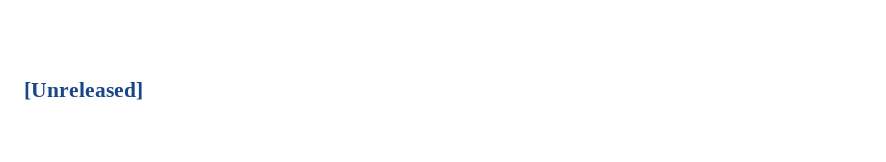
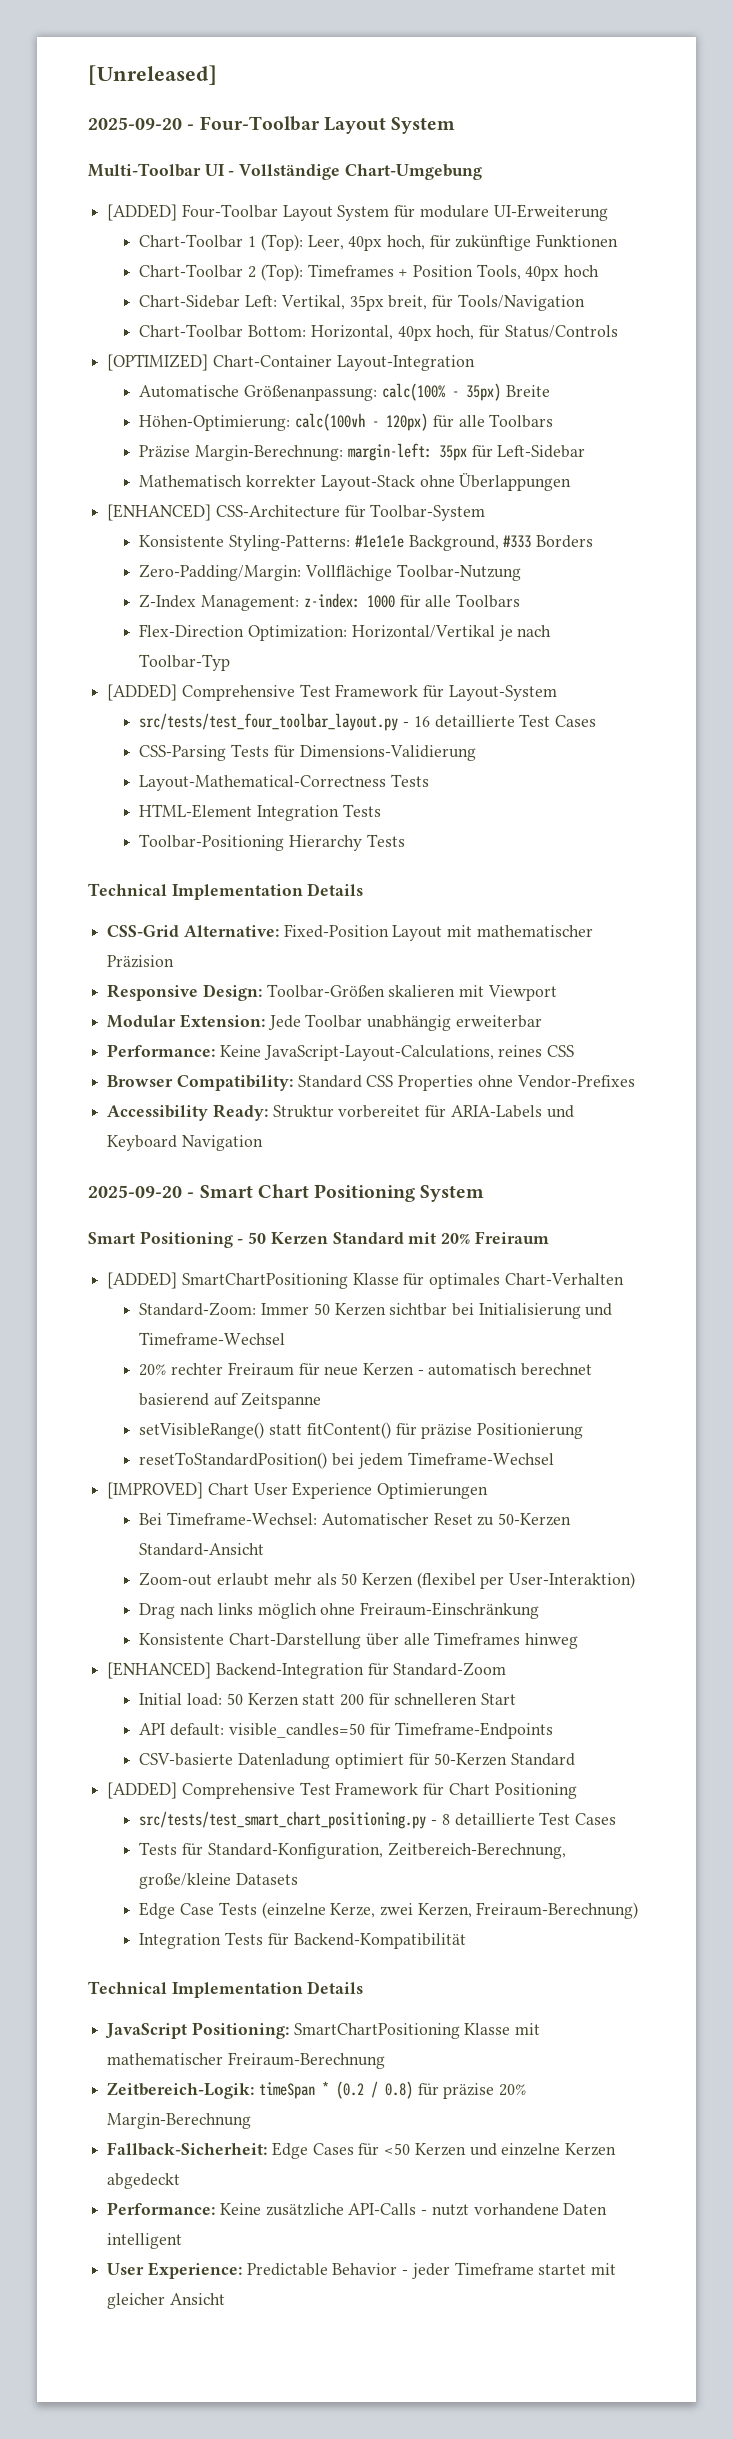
(143, 91) none -> [88,116,456,134] [88,163,482,180] [107,204,608,221] [139,234,619,251] [139,264,600,281] [139,294,585,311] [139,324,618,341] [107,354,475,371] [139,383,550,401] [139,413,554,431] [139,443,586,461] [139,473,572,491] [107,504,486,521] [139,535,594,551] [139,564,521,581] [139,593,521,611] [139,624,552,641] [139,654,231,671] [107,684,557,701] [139,713,597,731] [139,744,476,761] [139,774,430,791] [139,804,381,821] [139,834,405,851] [88,883,364,900] [107,924,593,941] [107,955,175,968] [107,984,557,1001] [107,1014,542,1031] [107,1044,575,1061] [107,1075,635,1091] [107,1104,574,1121] [107,1135,263,1151] [88,1184,485,1202] [88,1231,549,1248] [107,1272,624,1289] [139,1302,613,1319] [139,1332,286,1345] [139,1362,593,1376] [139,1392,321,1409] [139,1422,584,1439] [139,1452,554,1469] [107,1482,489,1499] [139,1512,572,1526] [139,1543,265,1556] [139,1572,636,1589] [139,1602,540,1619] [139,1632,579,1649] [107,1662,507,1679] [139,1693,517,1706] [139,1722,554,1739] [139,1753,576,1769] [107,1782,577,1799] [139,1811,617,1829] [139,1842,566,1859] [139,1873,299,1889] [139,1902,639,1919] [139,1932,466,1949] [88,1981,364,1998] [105,2022,541,2039] [107,2052,385,2069] [107,2081,527,2099] [107,2113,252,2129] [107,2142,617,2159] [107,2173,181,2189] [107,2202,608,2216] [107,2233,183,2249] [107,2262,617,2279] [107,2293,225,2309] // 2025-09-20 - Four-Toolbar Layout System // Multi-Toolbar UI - Vollständige Chart-Umgebung // [ADDED] Four-Toolbar Layout System für modulare UI-Erweiterung // Chart-Toolbar 1 (Top): Leer, 40px hoch, für zukünftige Funktionen // Chart-Toolbar 2 (Top): Timeframes + Position Tools, 40px hoch // Chart-Sidebar Left: Vertikal, 35px breit, für Tools/Navigation // Chart-Toolbar Bottom: Horizontal, 40px hoch, für Status/Controls // [OPTIMIZED] Chart-Container Layout-Integration // Automatische Größenanpassung: calc(100% - 35px) Breite // Höhen-Optimierung: calc(100vh - 120px) für alle Toolbars // Präzise Margin-Berechnung: margin-left: 35px für Left-Sidebar // Mathematisch korrekter Layout-Stack ohne Überlappungen // [ENHANCED] CSS-Architecture für Toolbar-System // Konsistente Styling-Patterns: #1e1e1e Background, #333 Borders // Zero-Padding/Margin: Vollflächige Toolbar-Nutzung // Z-Index Management: z-index: 1000 für alle Toolbars // Flex-Direction Optimization: Horizontal/Vertikal je nach Toolbar-Typ // [ADDED] Comprehensive Test Framework für Layout-System // src/tests/test_four_toolbar_layout.py - 16 detaillierte Test Cases // CSS-Parsing Tests für Dimensions-Validierung // Layout-Mathematical-Correctness Tests // HTML-Element Integration Tests // Toolbar-Positioning Hierarchy Tests // Technical Implementation Details // CSS-Grid Alternative: Fixed-Position Layout mit mathematischer Präzision // Responsive Design: Toolbar-Größen skalieren mit Viewport // Modular Extension: Jede Toolbar unabhängig erweiterbar // Performance: Keine JavaScript-Layout-Calculations, reines CSS // Browser Compatibility: Standard CSS Properties ohne Vendor-Prefixes // Accessibility Ready: Struktur vorbereitet für ARIA-Labels und Keyboard Navigation // 2025-09-20 - Smart Chart Positioning System // Smart Positioning - 50 Kerzen Standard mit 20% Freiraum // [ADDED] SmartChartPositioning Klasse für optimales Chart-Verhalten // Standard-Zoom: Immer 50 Kerzen sichtbar bei Initialisierung und Timeframe-Wechsel // 20% rechter Freiraum für neue Kerzen - automatisch berechnet basierend auf Zeitspanne // setVisibleRange() statt fitContent() für präzise Positionierung // resetToStandardPosition() bei jedem Timeframe-Wechsel // [IMPROVED] Chart User Experience Optimierungen // Bei Timeframe-Wechsel: Automatischer Reset zu 50-Kerzen Standard-Ansicht // Zoom-out erlaubt mehr als 50 Kerzen (flexibel per User-Interaktion) // Drag nach links möglich ohne Freiraum-Einschränkung // Konsistente Chart-Darstellung über alle Timeframes hinweg // [ENHANCED] Backend-Integration für Standard-Zoom // Initial load: 50 Kerzen statt 200 für schnelleren Start // API default: visible_candles=50 für Timeframe-Endpoints // CSV-basierte Datenladung optimiert für 50-Kerzen Standard // [ADDED] Comprehensive Test Framework für Chart Positioning // src/tests/test_smart_chart_positioning.py - 8 detaillierte Test Cases // Tests für Standard-Konfiguration, Zeitbereich-Berechnung, große/kleine Datasets // Edge Case Tests (einzelne Kerze, zwei Kerzen, Freiraum-Berechnung) // Integration Tests für Backend-Kompatibilität // Technical Implementation Details // JavaScript Positioning: SmartChartPositioning Klasse mit mathematischer Freiraum-Berechnung // Zeitbereich-Logik: timeSpan * (0.2 / 0.8) für präzise 20% Margin-Berechnung // Fallback-Sicherheit: Edge Cases für <50 Kerzen und einzelne Kerzen abgedeckt // Performance: Keine zusätzliche API-Calls - nutzt vorhandene Daten intelligent // User Experience: Predictable Behavior - jeder Timeframe startet mit gleicher Ansicht

